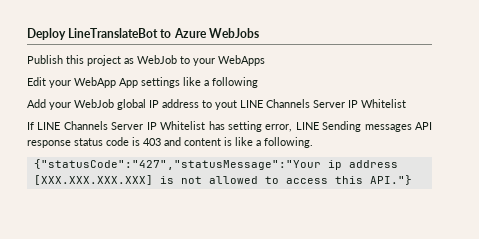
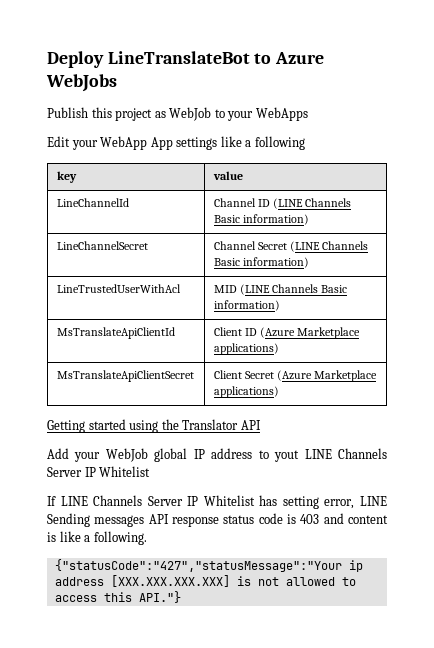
(258, 82) none -> [56,171,77,183] [212,171,243,180] [56,198,129,207] [213,198,352,209] [213,214,310,225] [56,241,148,250] [213,241,369,252] [213,257,310,268] [56,284,181,293] [213,284,348,295] [213,300,280,311] [56,327,175,339] [213,327,361,339] [213,343,279,355] [56,370,194,382] [213,370,378,382] [213,386,279,398] [47,419,261,433] // key | value // LineChannelId | Channel ID (LINE Channels Basic information) // LineChannelSecret | Channel Secret (LINE Channels Basic information) // LineTrustedUserWithAcl | MID (LINE Channels Basic information) // MsTranslateApiClientId | Client ID (Azure Marketplace applications) // MsTranslateApiClientSecret | Client Secret (Azure Marketplace applications) // Getting started using the Translator API

